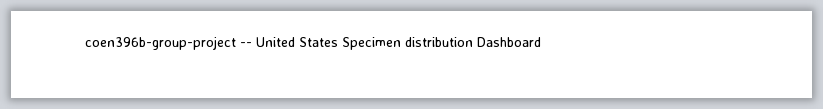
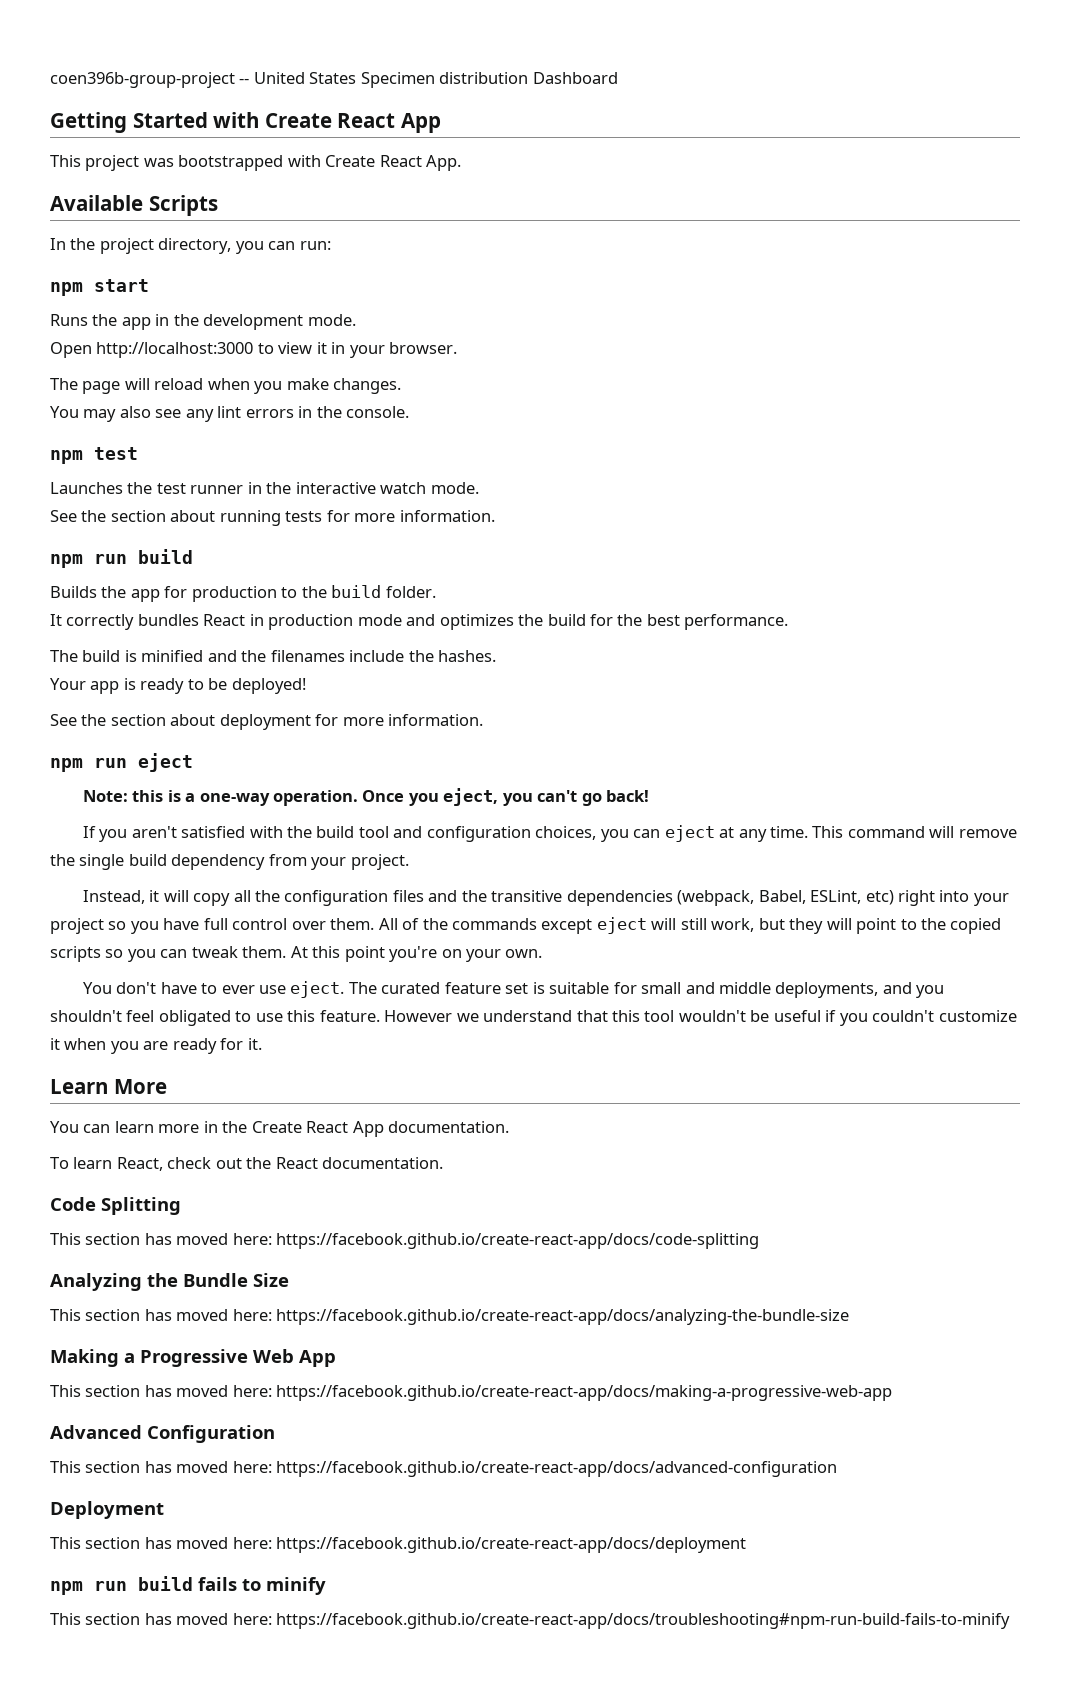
(541, 42) none -> [50,112,441,133] [50,155,462,171] [50,195,218,216] [50,238,331,254] [50,279,149,296] [50,314,356,330] [50,342,458,358] [50,378,402,394] [50,406,410,422] [50,447,138,464] [50,482,479,494] [50,510,495,526] [50,549,193,568] [50,585,436,602] [50,614,789,630] [50,650,497,662] [50,678,306,694] [50,714,484,730] [50,753,193,772] [82,788,650,806] [82,825,1017,842] [50,854,409,870] [82,890,1009,906] [50,917,1002,934] [50,946,543,962] [82,981,945,998] [50,1010,1017,1026] [50,1038,262,1054] [50,1079,167,1094] [50,1121,510,1137] [50,1157,444,1171] [50,1197,181,1215] [50,1233,760,1249] [50,1273,289,1291] [50,1309,850,1325] [50,1349,336,1367] [50,1385,893,1401] [50,1425,275,1443] [50,1461,838,1477] [50,1501,164,1519] [50,1537,747,1553] [50,1576,326,1595] [50,1613,1011,1629] // Getting Started with Create React App // This project was bootstrapped with Create React App. // Available Scripts // In the project directory, you can run: // npm start // Runs the app in the development mode. // Open http://localhost:3000 to view it in your browser. // The page will reload when you make changes. // You may also see any lint errors in the console. // npm test // Launches the test runner in the interactive watch mode. // See the section about running tests for more information. // npm run build // Builds the app for production to the build folder. // It correctly bundles React in production mode and optimizes the build for the best performance. // The build is minified and the filenames include the hashes. // Your app is ready to be deployed! // See the section about deployment for more information. // npm run eject // Note: this is a one-way operation. Once you eject, you can't go back! // If you aren't satisfied with the build tool and configuration choices, you can eject at any time. This command will remove the single build dependency from your project. // Instead, it will copy all the configuration files and the transitive dependencies (webpack, Babel, ESLint, etc) right into your project so you have full control over them. All of the commands except eject will still work, but they will point to the copied scripts so you can tweak them. At this point you're on your own. // You don't have to ever use eject. The curated feature set is suitable for small and middle deployments, and you shouldn't feel obligated to use this feature. However we understand that this tool wouldn't be useful if you couldn't customize it when you are ready for it. // Learn More // You can learn more in the Create React App documentation. // To learn React, check out the React documentation. // Code Splitting // This section has moved here: https://facebook.github.io/create-react-app/docs/code-splitting // Analyzing the Bundle Size // This section has moved here: https://facebook.github.io/create-react-app/docs/analyzing-the-bundle-size // Making a Progressive Web App // This section has moved here: https://facebook.github.io/create-react-app/docs/making-a-progressive-web-app // Advanced Configuration // This section has moved here: https://facebook.github.io/create-react-app/docs/advanced-configuration // Deployment // This section has moved here: https://facebook.github.io/create-react-app/docs/deployment // npm run build fails to minify // This section has moved here: https://facebook.github.io/create-react-app/docs/troubleshooting#npm-run-build-fails-to-minify

